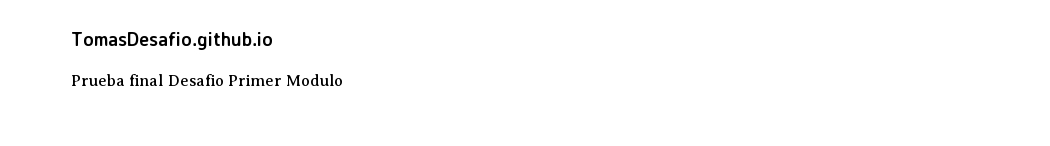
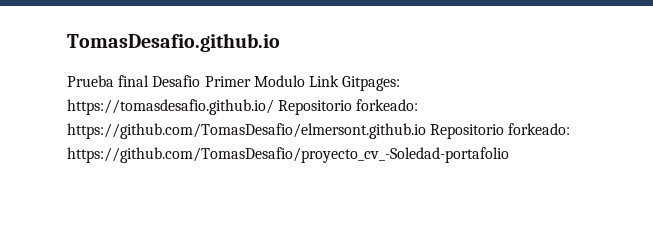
(344, 80) none -> [308,75,401,91] [67,99,419,115] [67,123,571,139] [67,147,509,163] Link Gitpages: https://tomasdesafio.github.io/ Repositorio forkeado: https://github.com/TomasDesafio/elmersont.github.io Repositorio forkeado: https://github.com/TomasDesafio/proyecto_cv_-Soledad-portafolio

